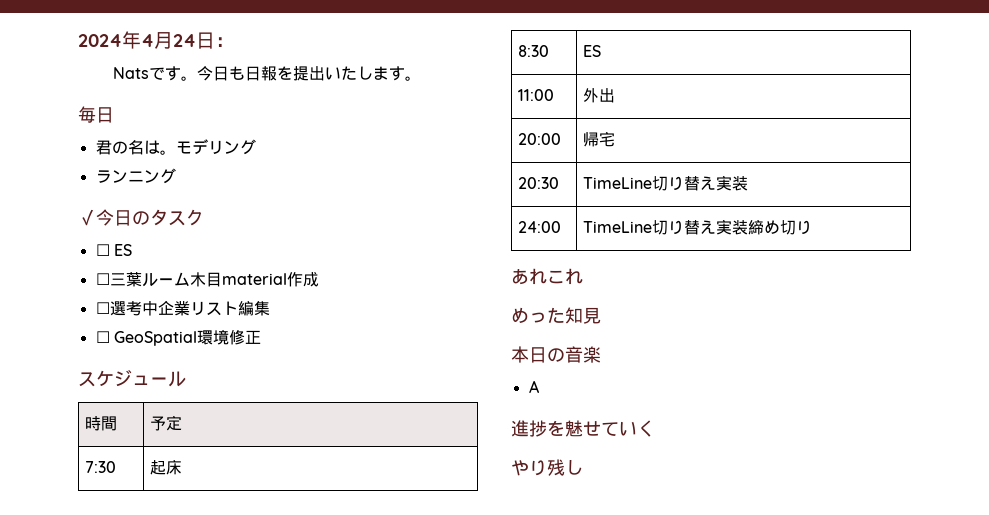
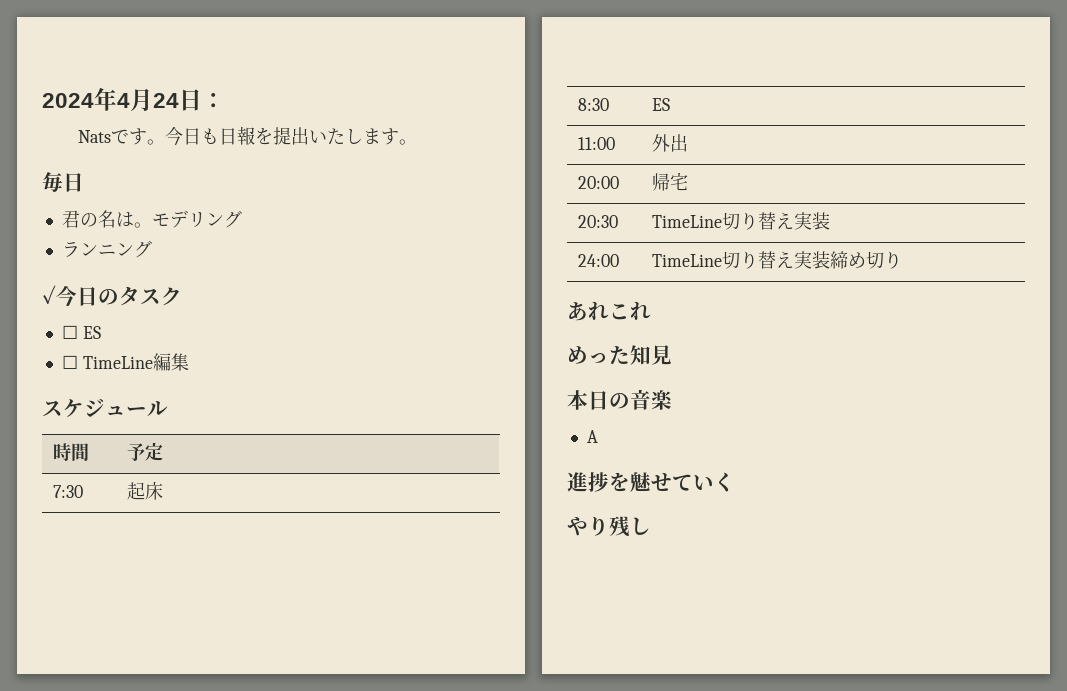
[109,272,319,287] [95,300,270,316] [95,329,261,346] 三葉ルーム木目material作成 // ☐選考中企業リスト編集 // ☐ GeoSpatial環境修正 -> [82,353,189,371] TimeLine編集

